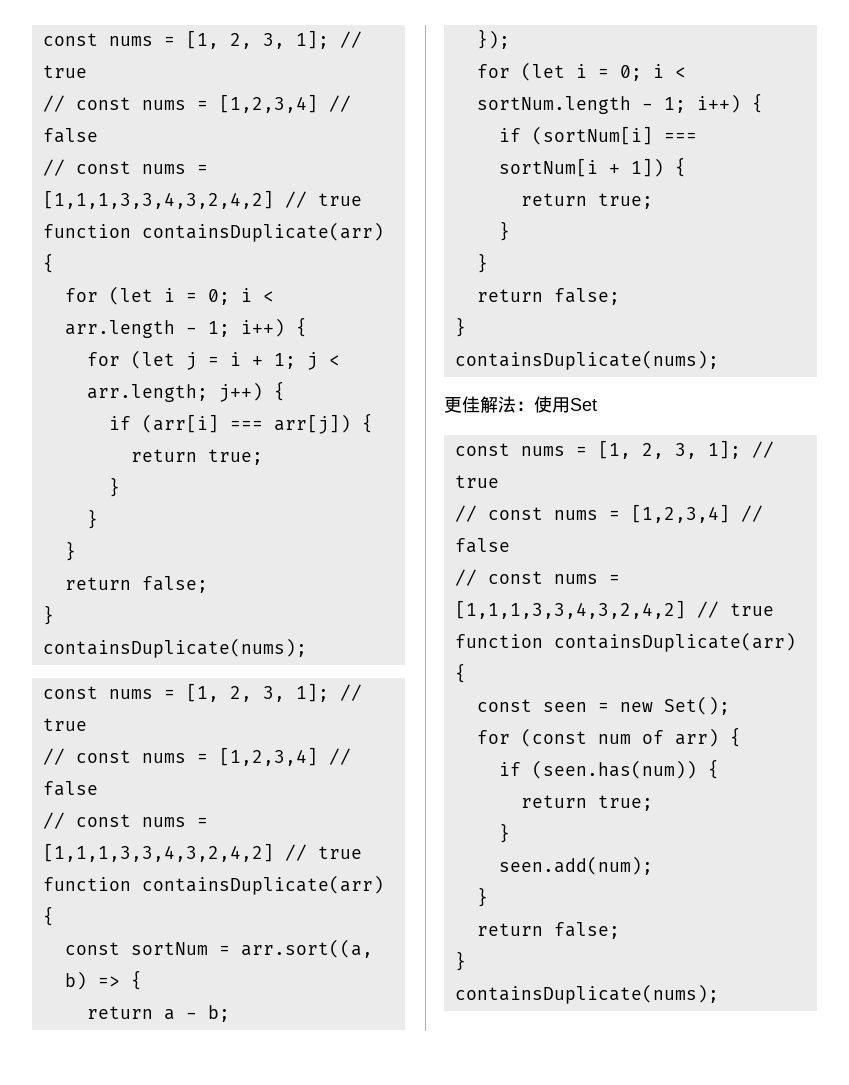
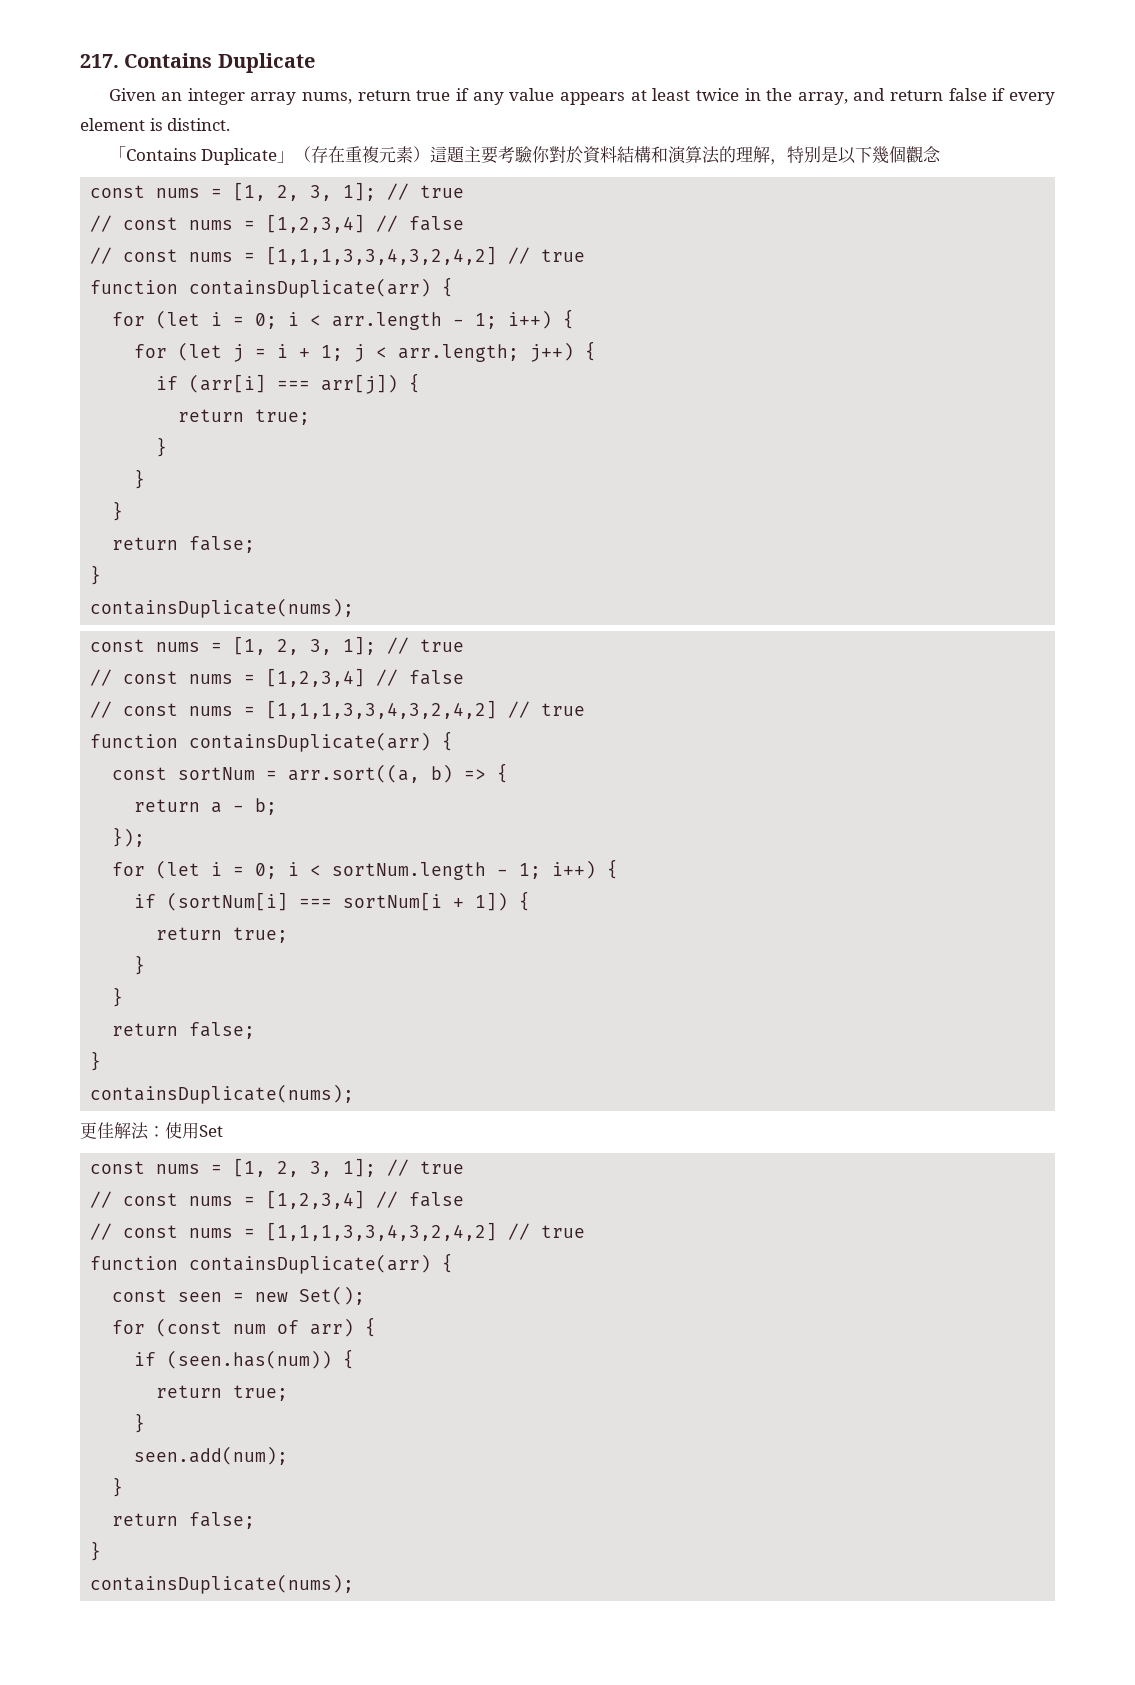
(42, 39) none -> [80,53,315,73] [108,88,1055,105] [80,118,231,131] [108,146,942,165] 217. Contains Duplicate // Given an integer array nums, return true if any value appears at least twice in the array, and return false if every element is distinct. // 「Contains Duplicate」（存在重複元素）這題主要考驗你對於資料結構和演算法的理解，特別是以下幾個觀念 //

